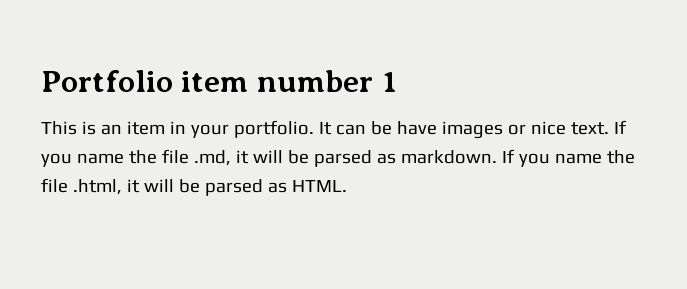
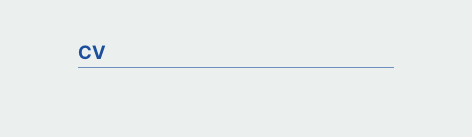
[41,70,397,92] [41,120,627,139] [41,149,635,167] [41,178,347,196] Portfolio item number 1 // This is an item in your portfolio. It can be have images or nice text. If you name the file .md, it will be parsed as markdown. If you name the file .html, it will be parsed as HTML. -> [78,45,106,60] CV

